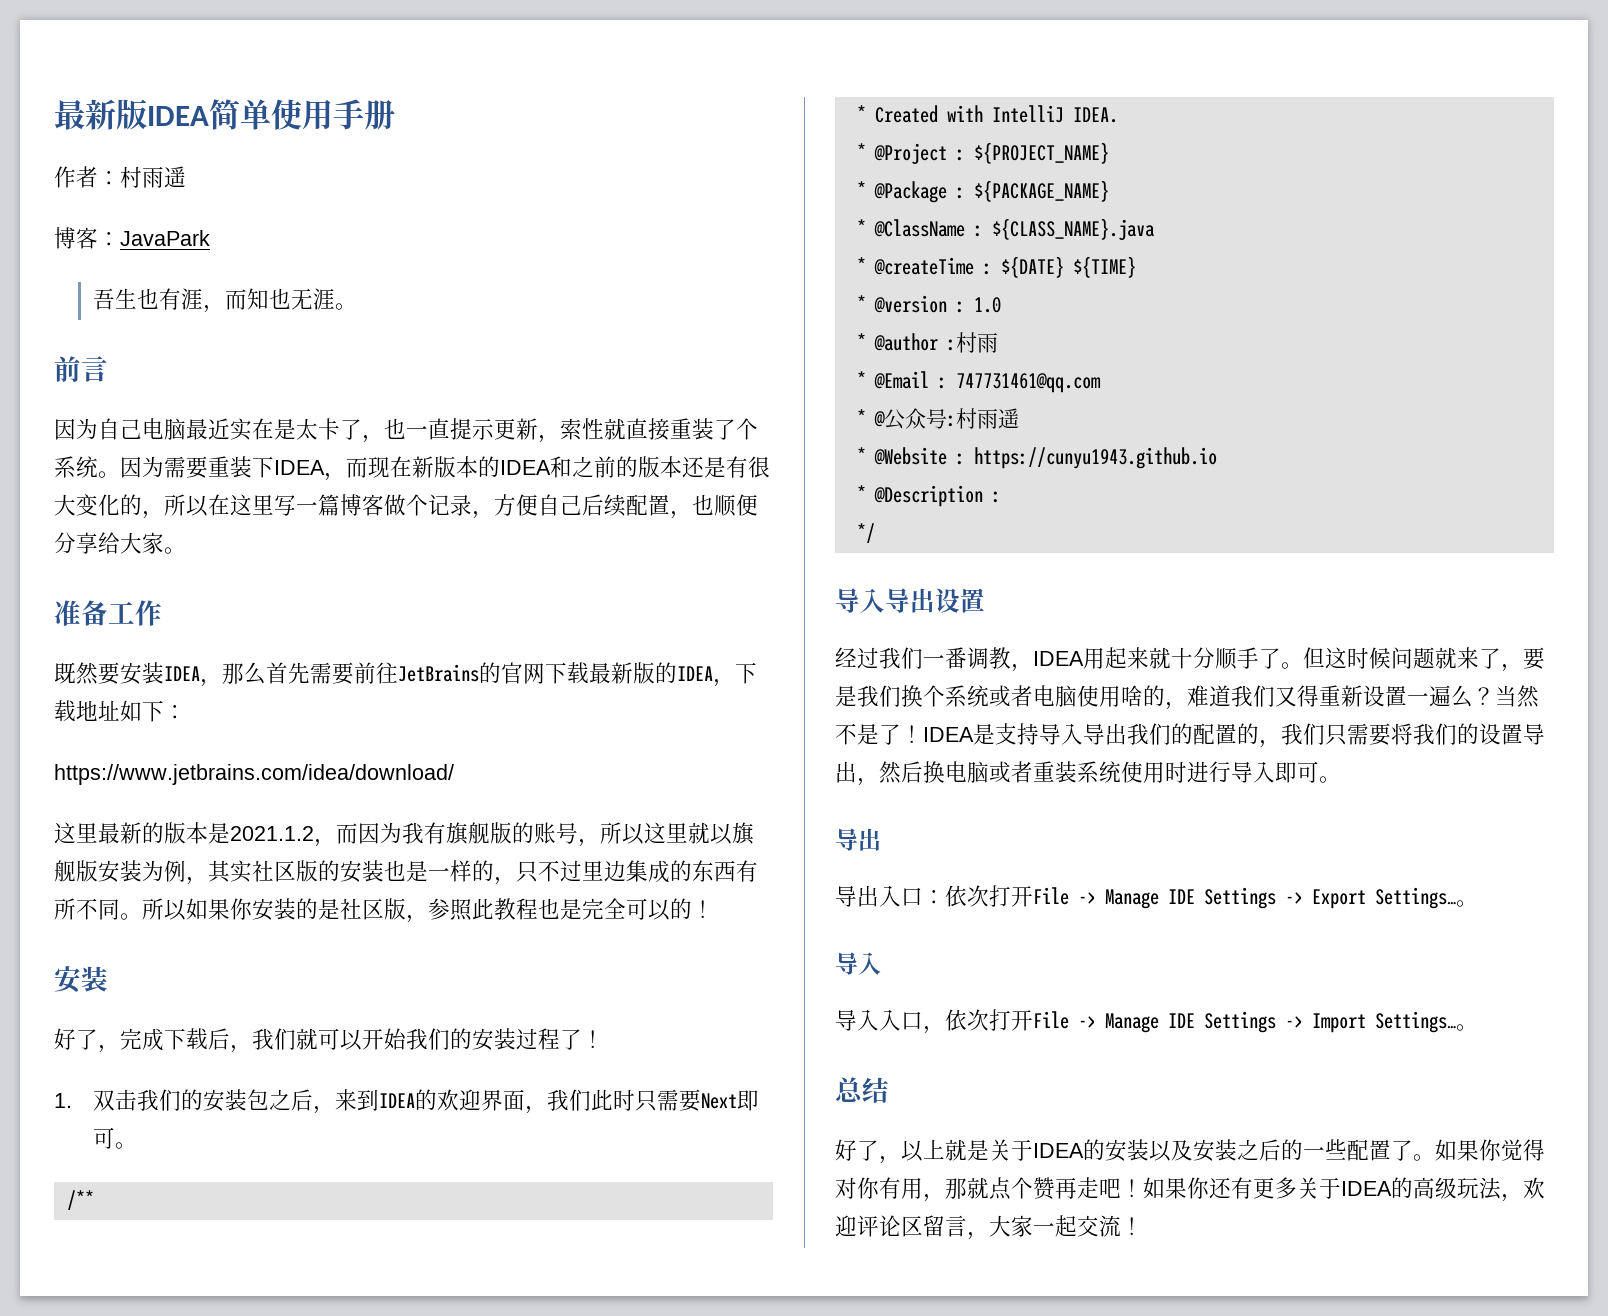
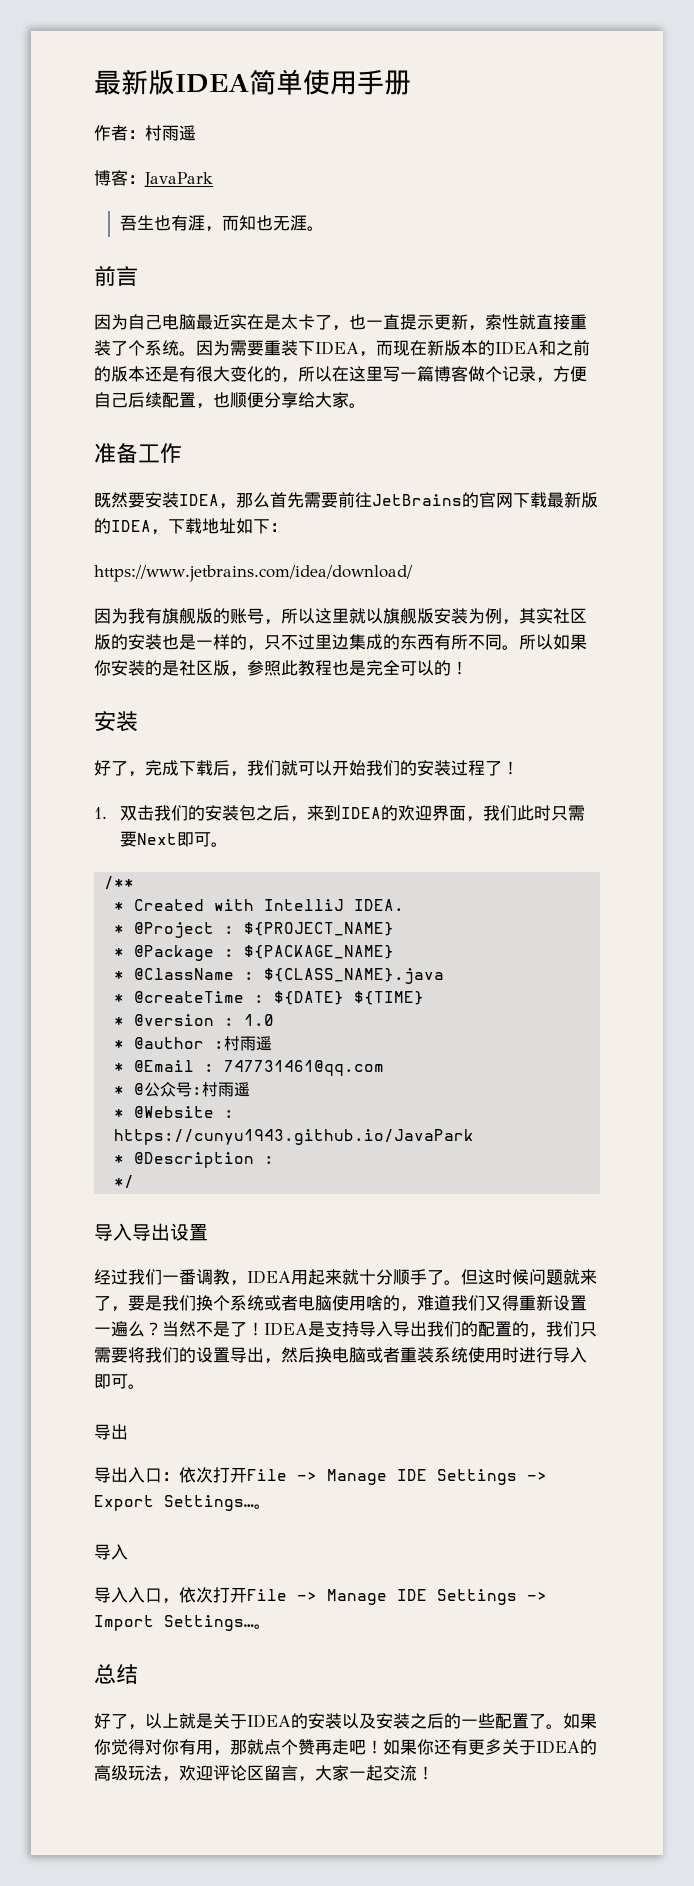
[54,822,358,847] 这里最新的版本是2021.1.2，而 -> (413, 573) none
(998, 343) none -> [256,1036,273,1051] 遥
[973,447,1217,469] https://cunyu1943.github.io -> [114,1129,475,1145] https://cunyu1943.github.io/JavaPark

